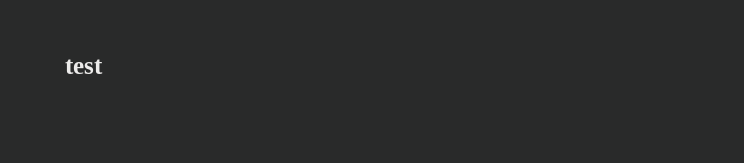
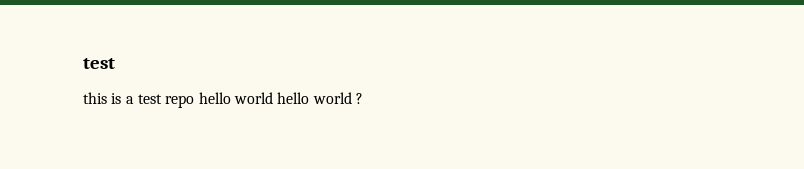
[65,59,103,74] test -> [83,58,115,69] [83,92,363,108] test // this is a test repo hello world hello world ?

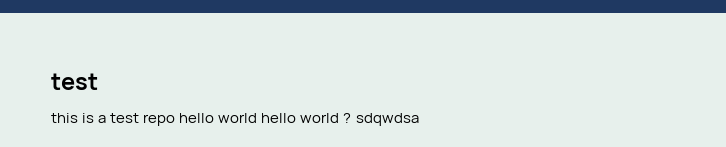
(363, 98) none -> [355,113,419,126] sdqwdsa

